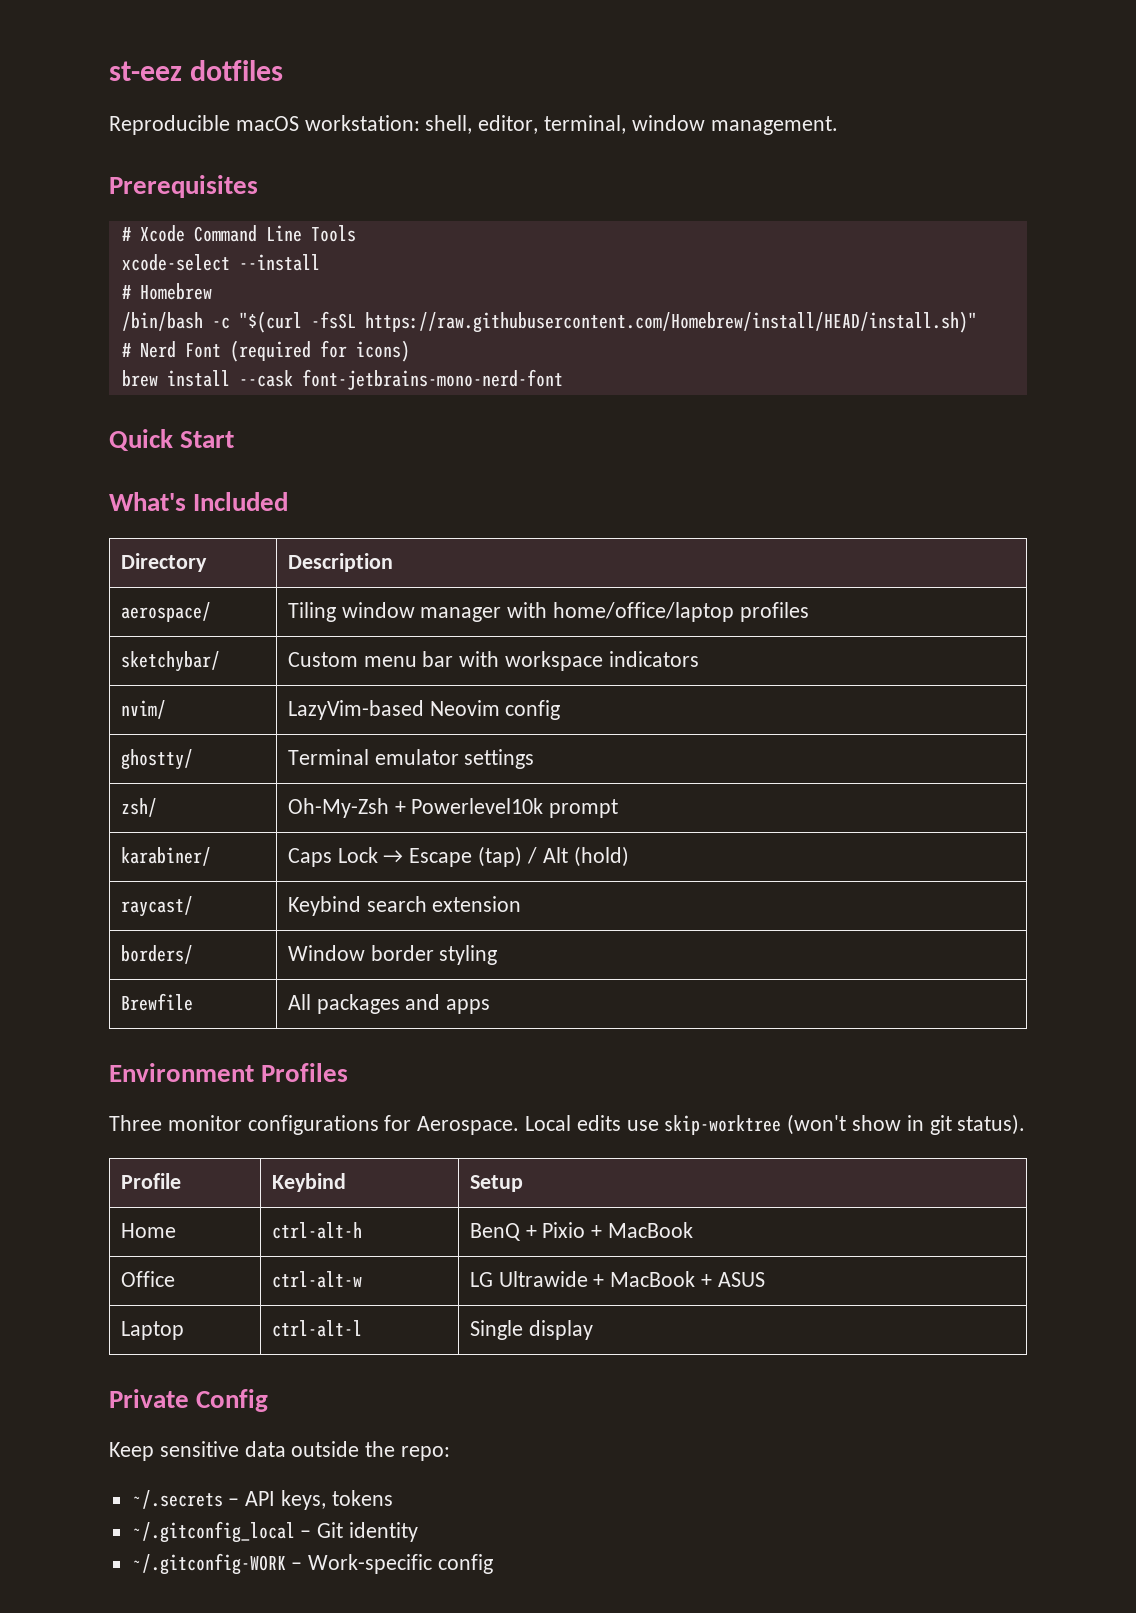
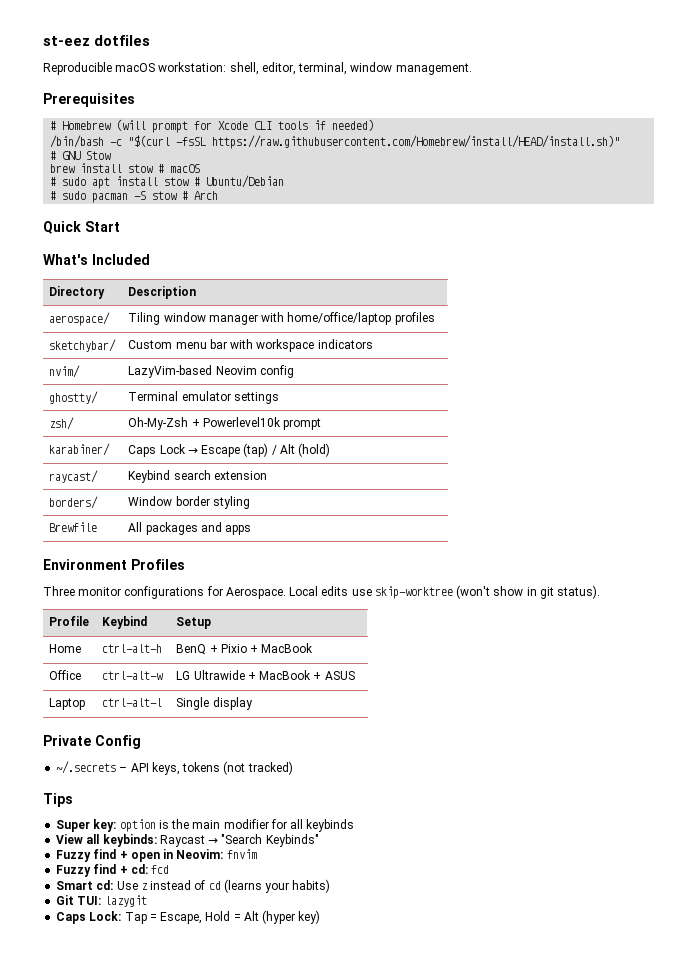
[139,225,356,242] [121,254,320,271] [121,283,212,300] Xcode Command Line Tools // xcode-select --install // # Homebrew -> [62,119,375,133] Homebrew (will prompt for Xcode CLI tools if needed)
[139,340,410,362] [121,369,563,390] Nerd Font (required for icons) // brew install --cask font-jetbrains-mono-nerd-font -> [62,151,112,160] [50,163,201,173] [50,175,285,189] [50,191,219,203] GNU Stow // brew install stow # macOS // # sudo apt install stow # Ubuntu/Debian // # sudo pacman -S stow # Arch
[109,1441,451,1461] // Keep sensitive data outside the repo: -> (141, 742) none
[132,1521,419,1543] [132,1553,494,1575] // ~/.gitconfig_local – Git identity // ~/.gitconfig-WORK – Work-specific config -> [223,761,293,775] [43,793,73,807] [56,819,355,832] [56,834,319,847] [56,849,257,862] [56,864,170,877] [56,879,331,893] [56,895,147,907] [56,910,321,924] (not tracked) // Tips // Super key: option is the main modifier for all keybinds // View all keybinds: Raycast → "Search Keybinds" // Fuzzy find + open in Neovim: fnvim // Fuzzy find + cd: fcd // Smart cd: Use z instead of cd (learns your habits) // Git TUI: lazygit // Caps Lock: Tap = Escape, Hold = Alt (hyper key)

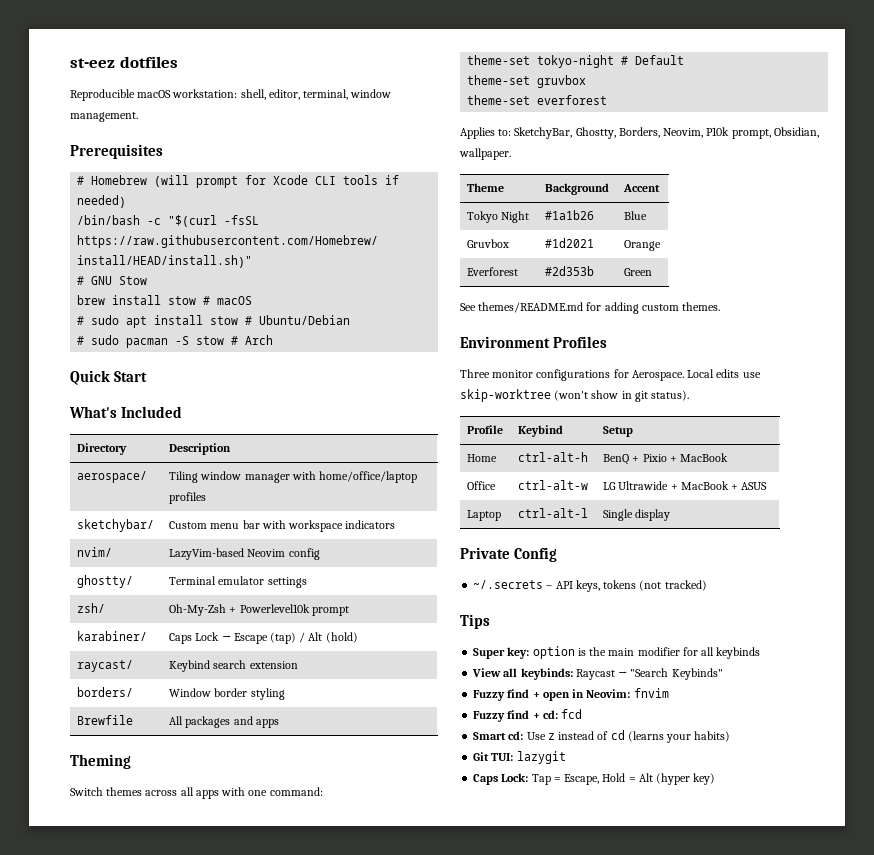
(252, 530) none -> [70,754,131,769] [70,787,323,799] [467,55,685,68] [467,75,587,88] [467,95,608,105] [460,127,819,139] [459,148,511,160] [467,183,505,192] [545,183,610,195] [623,184,661,192] [467,211,530,223] [545,210,595,220] [624,211,648,220] [467,239,510,248] [545,238,595,248] [624,240,662,251] [467,267,519,276] [545,266,595,276] [624,268,653,276] [460,302,721,314] // Theming // Switch themes across all apps with one command: // theme-set tokyo-night # Default // theme-set gruvbox // theme-set everforest // Applies to: SketchyBar, Ghostty, Borders, Neovim, P10k prompt, Obsidian, wallpaper. // Theme | Background | Accent // Tokyo Night | #1a1b26 | Blue // Gruvbox | #1d2021 | Orange // Everforest | #2d353b | Green // See themes/README.md for adding custom themes.

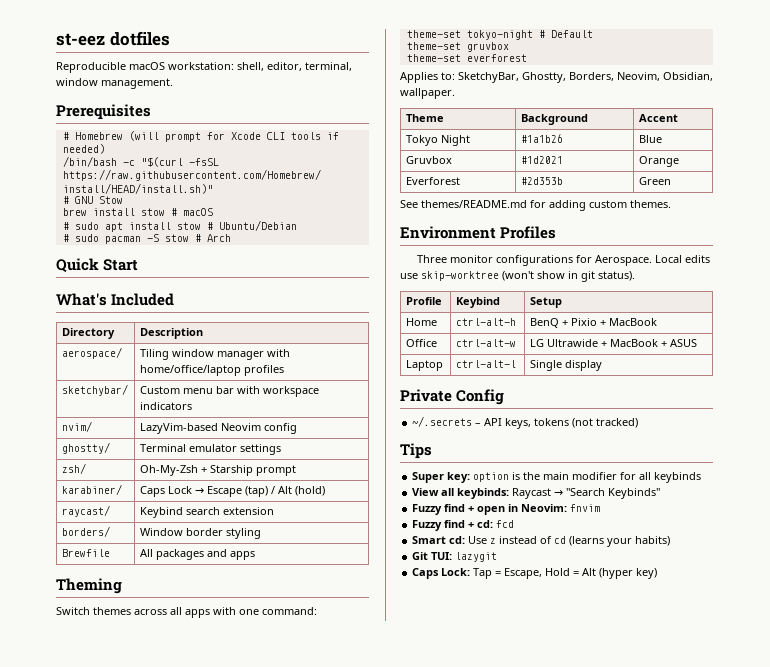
[239,604,310,613] Powerlevel10k -> [209,465,253,476] Starship
[706,127,771,139] P10k prompt, -> (660, 76) none

